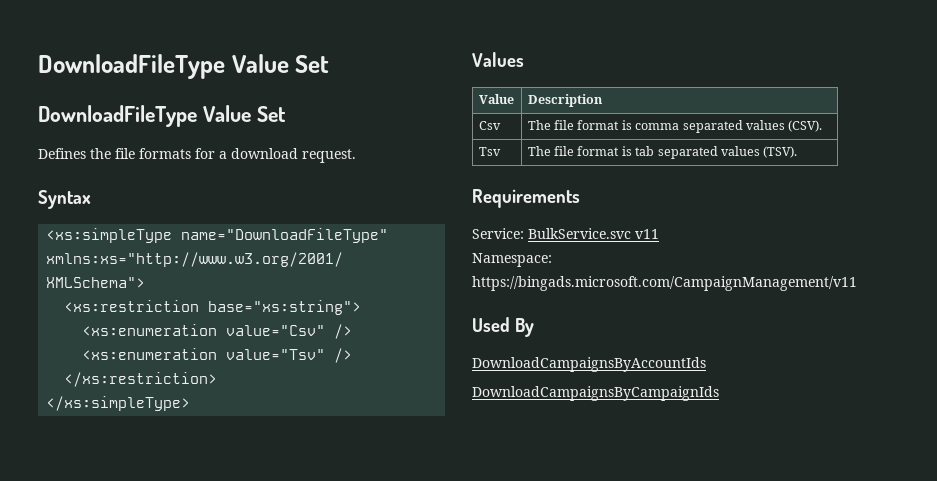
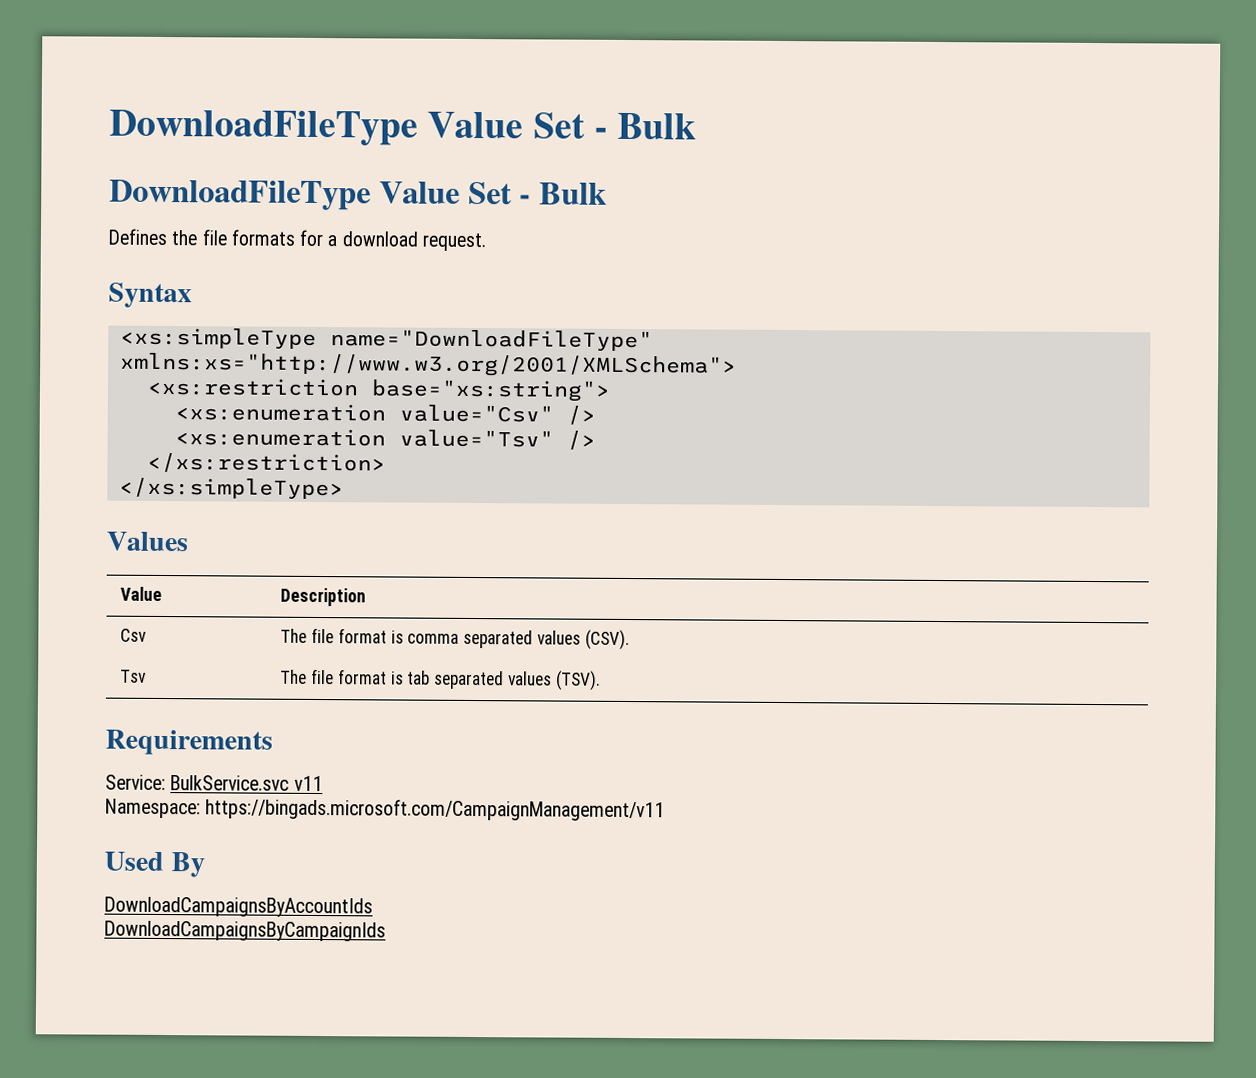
[38,54,330,79] [38,105,286,127] DownloadFileType Value Set // DownloadFileType Value Set -> [109,109,697,146] [109,179,608,211] DownloadFileType Value Set - Bulk // DownloadFileType Value Set - Bulk

